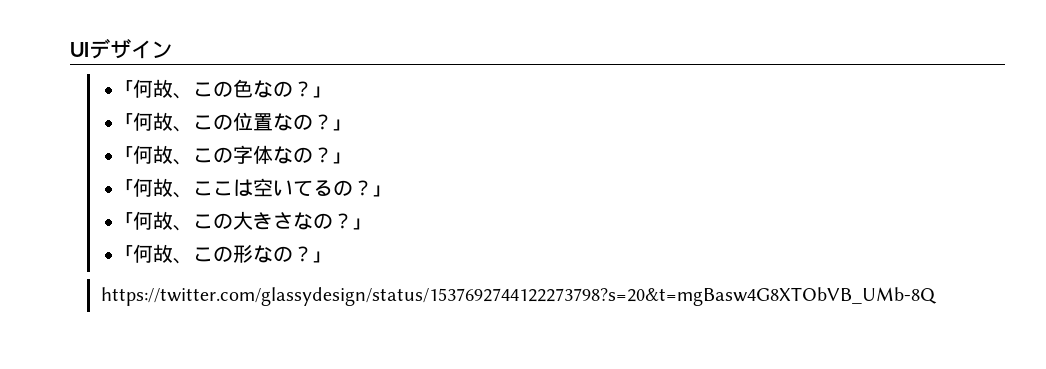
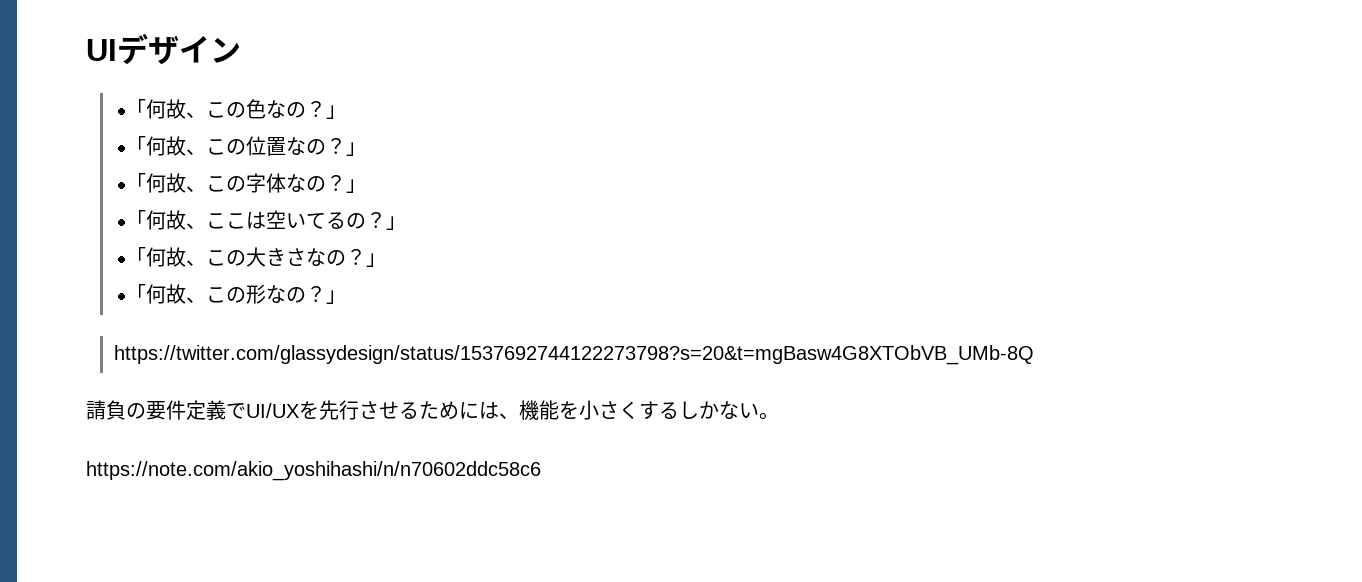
(937, 296) none -> [86,400,779,420] [86,461,541,481] // 請負の要件定義でUI/UXを先行させるためには、機能を小さくするしかない。 // https://note.com/akio_yoshihashi/n/n70602ddc58c6

